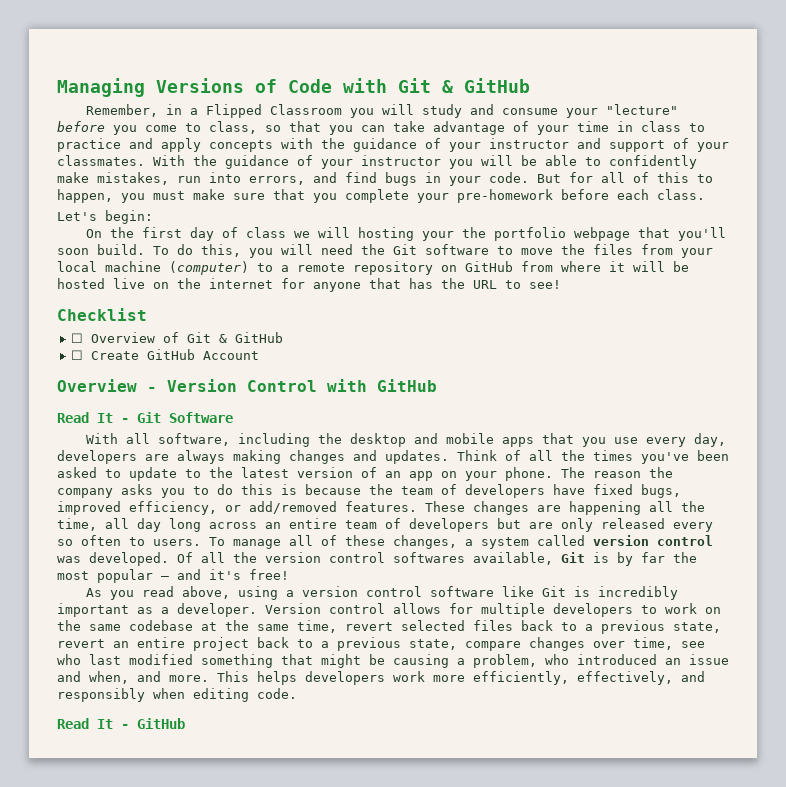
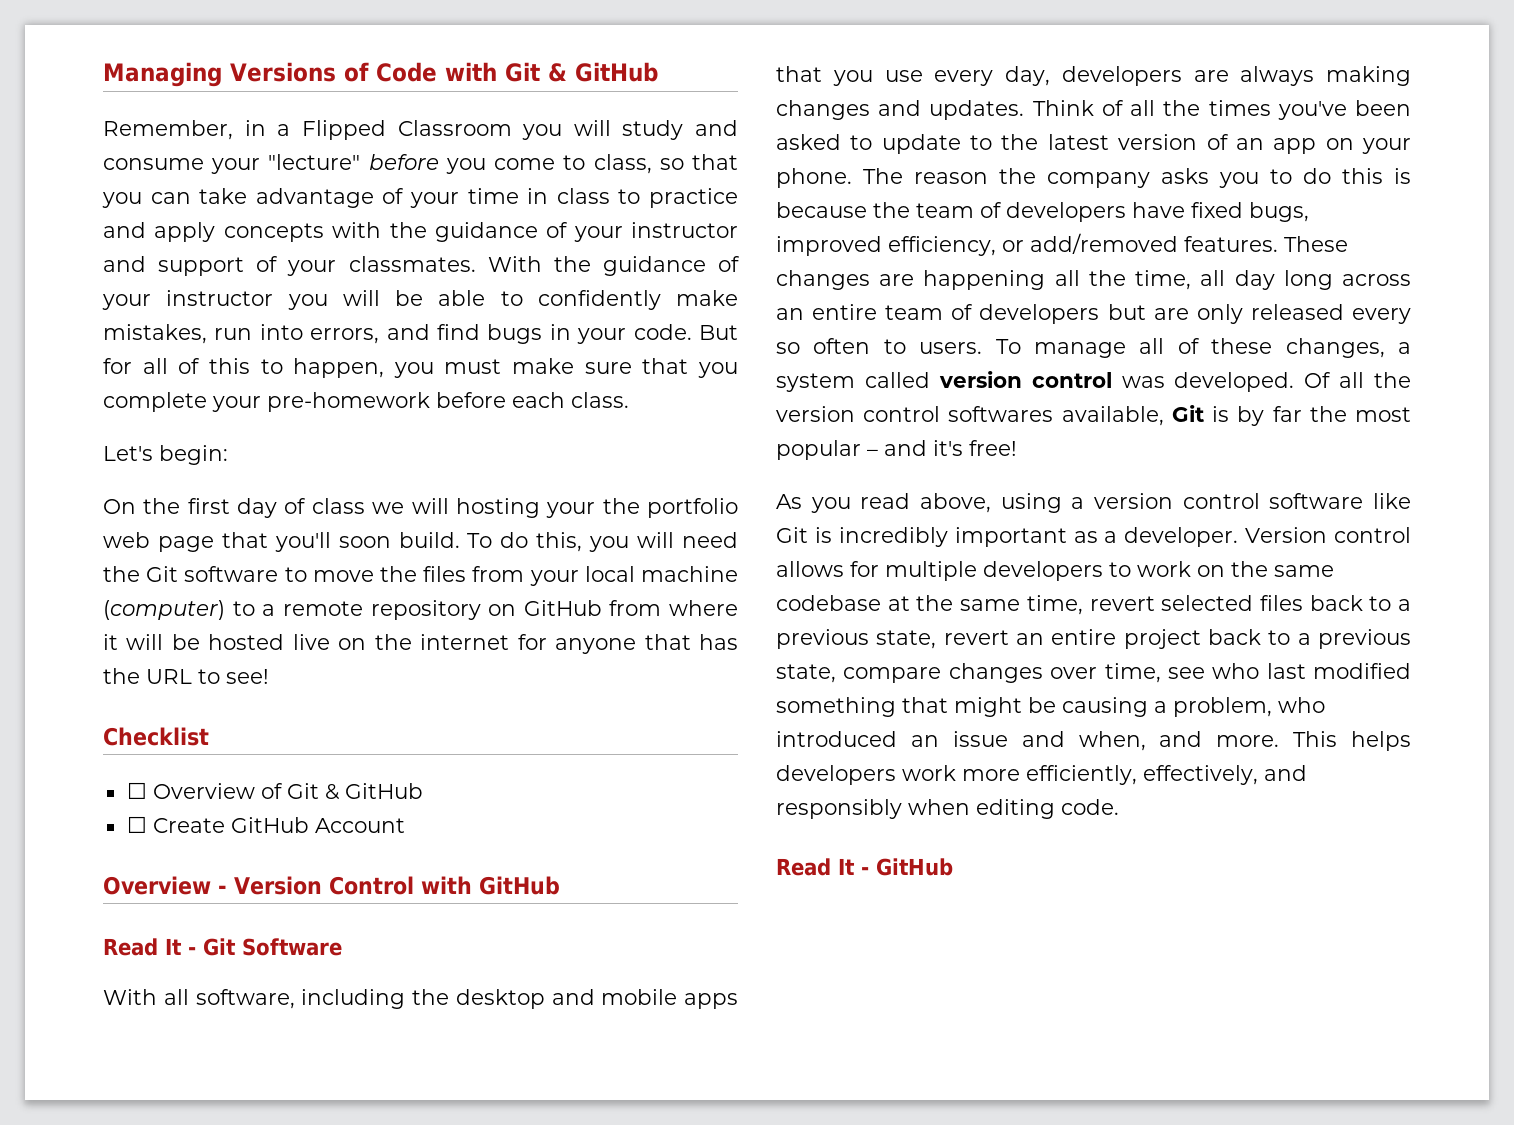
[573,227,630,241] webpage -> [103,532,214,552] web page

